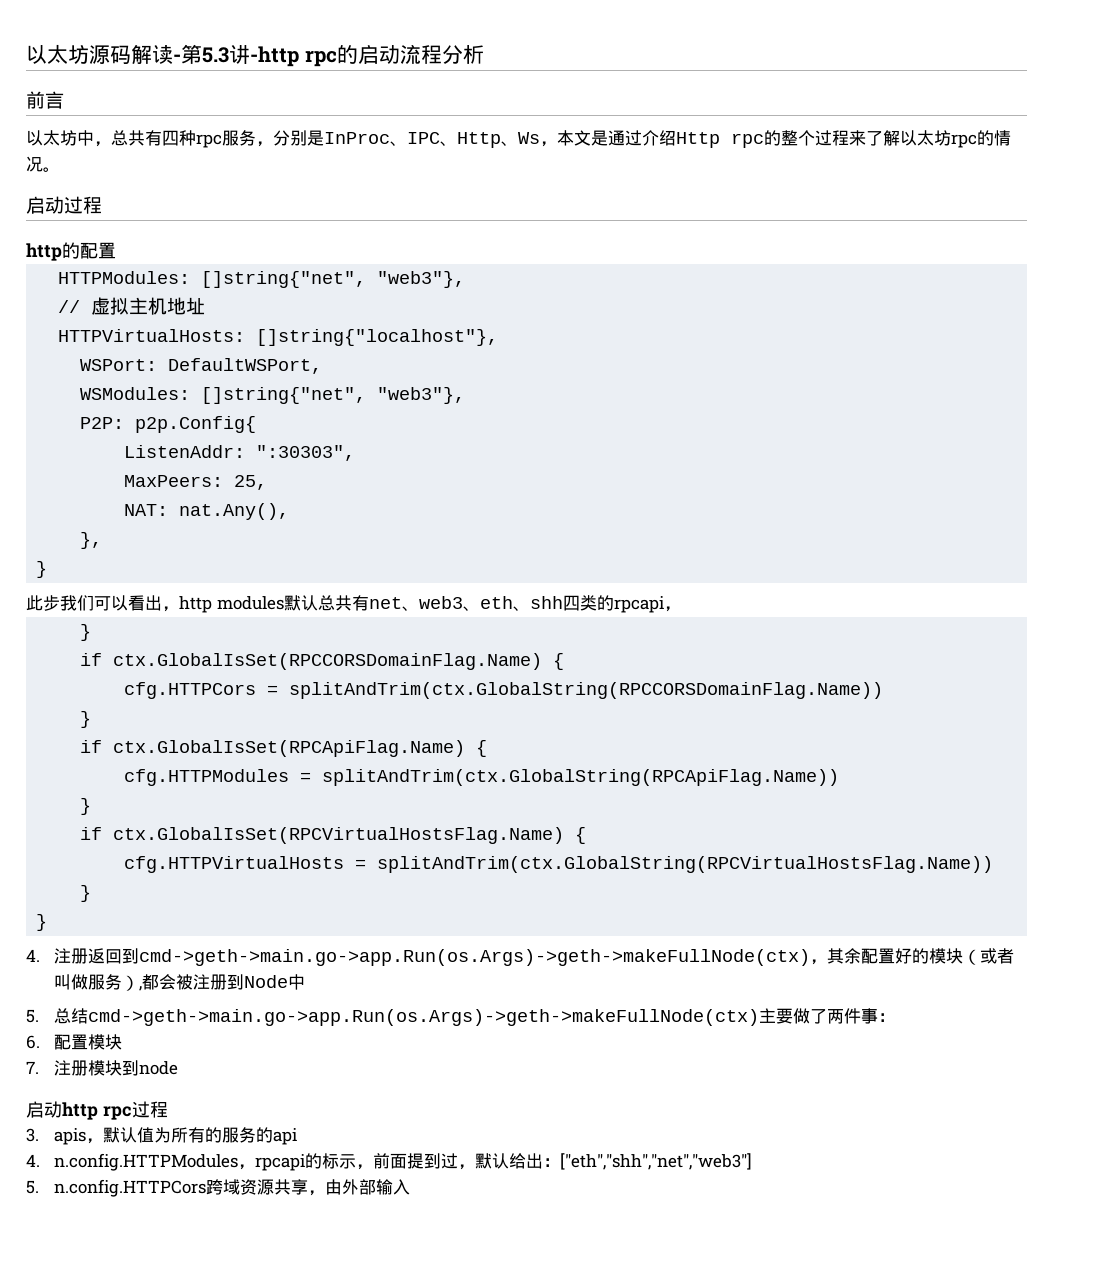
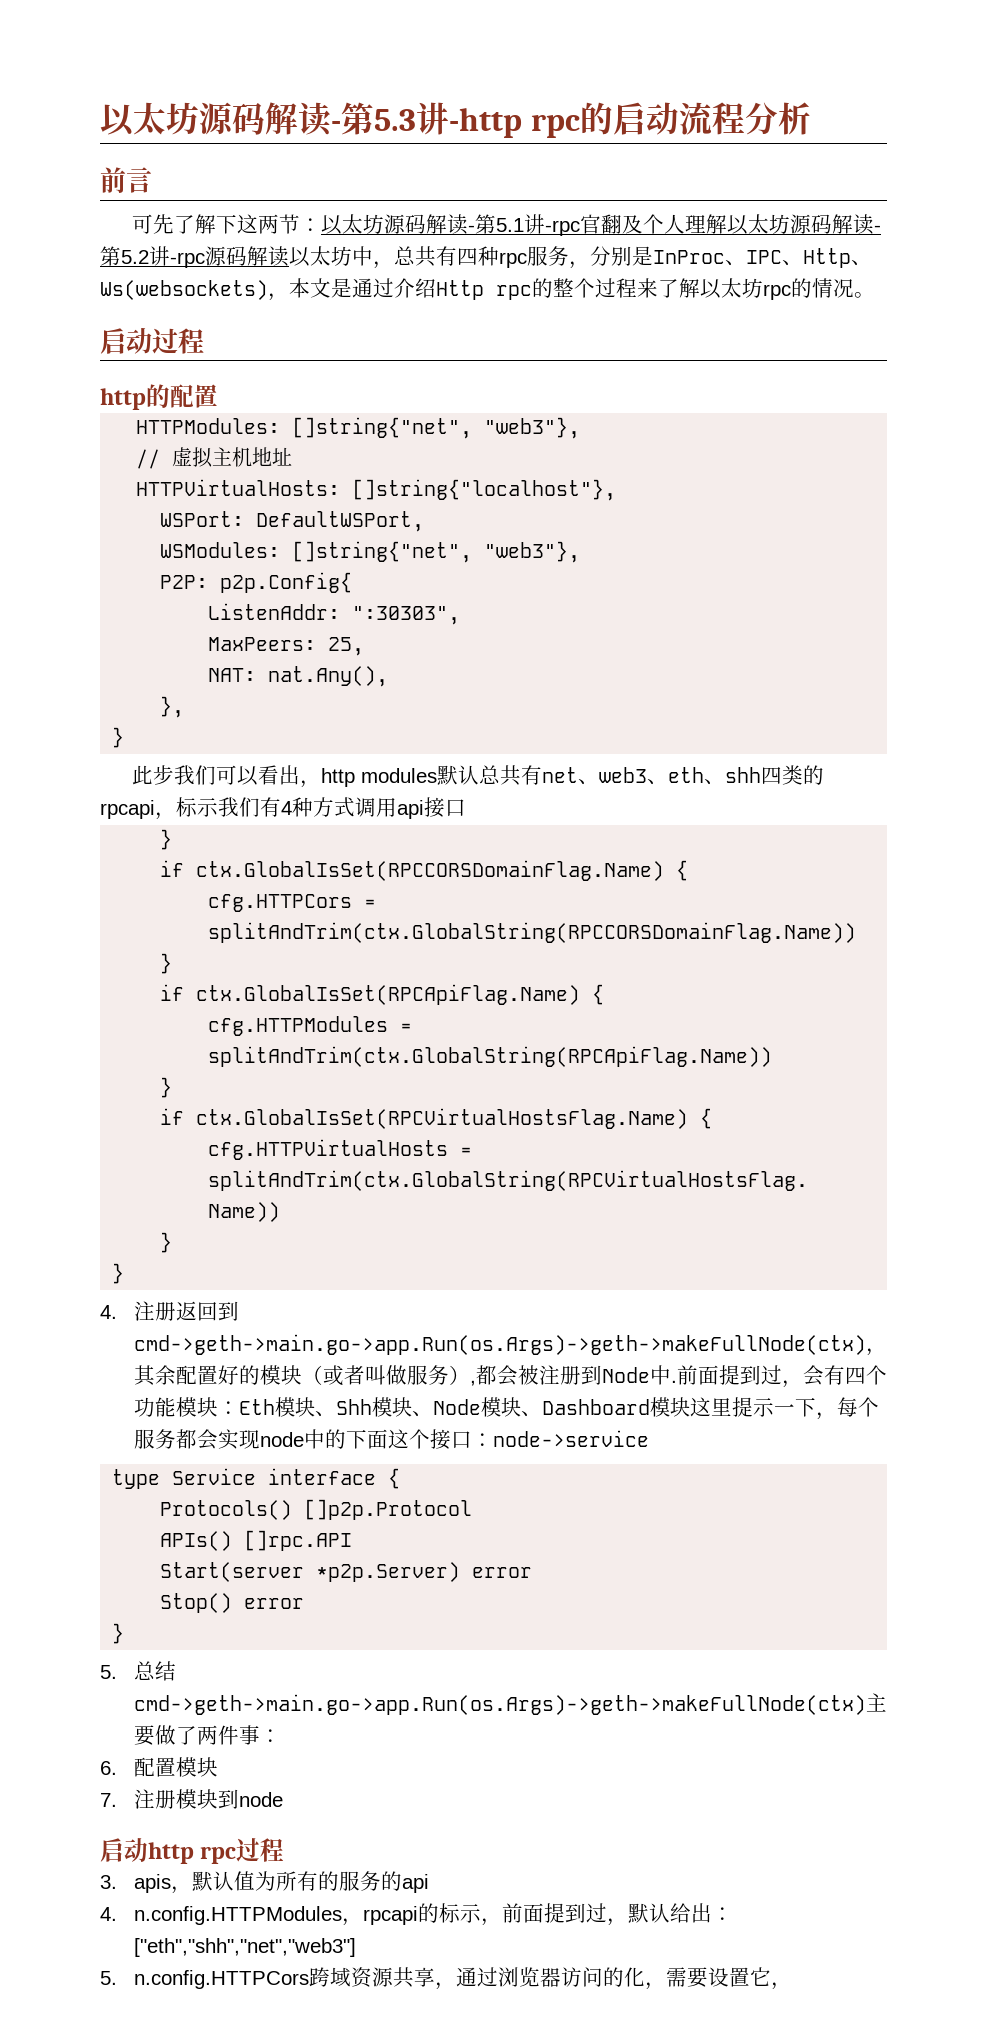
(64, 100) none -> [132,214,882,236] [100,246,289,268] 可先了解下这两节：以太坊源码解读-第5.1讲-rpc官翻及个人理解以太坊源码解读-第5.2讲-rpc源码解读
[518,132,540,144] Ws -> [100,280,268,300] Ws(websockets)
(681, 609) none -> [176,797,466,819] 标示我们有4种方式调用api接口
(305, 982) none -> [670,1365,887,1388] [133,1397,879,1420] [133,1429,649,1450] [112,1468,401,1489] [160,1499,473,1520] [160,1530,353,1551] [160,1562,533,1582] [160,1593,305,1613] [112,1623,125,1644] .前面提到过，会有四个功能模块：Eth模块、Shh模块、Node模块、Dashboard模块这里提示一下，每个服务都会实现node中的下面这个接口：node->service // type Service interface { // Protocols() []p2p.Protocol // APIs() []rpc.API // Start(server *p2p.Server) error // Stop() error // }
[324,1179,410,1195] 由外部输入 -> [455,1967,792,1990] 通过浏览器访问的化，需要设置它，

